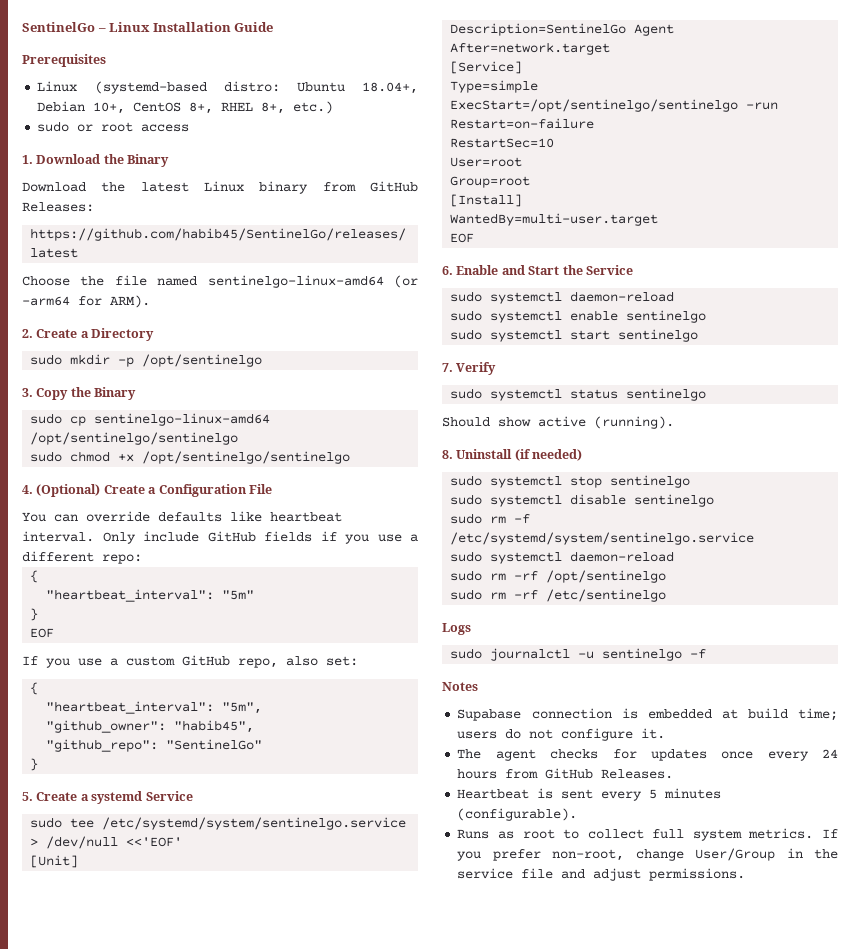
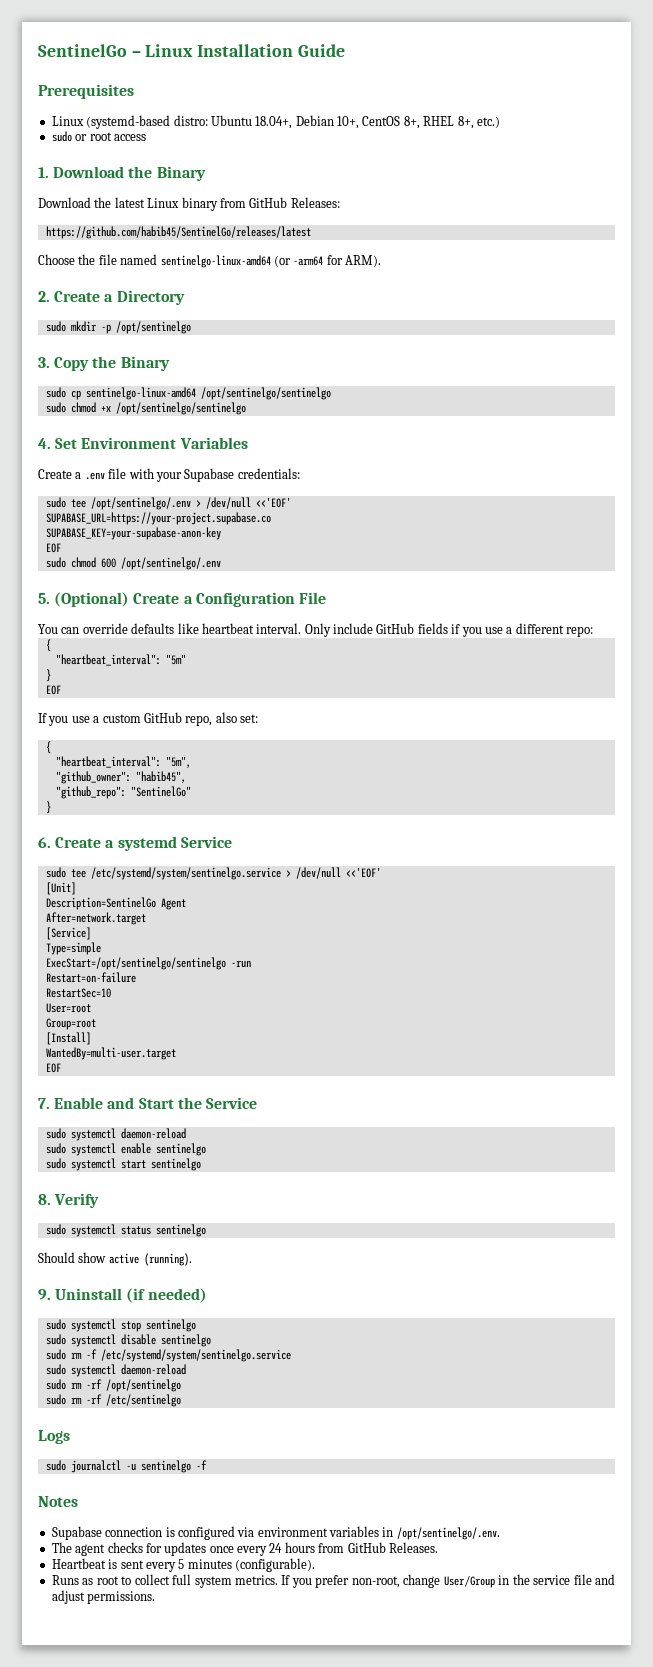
(33, 489) none -> [55,437,248,449] [38,468,300,482] [45,497,291,510] [45,512,271,525] [45,527,221,540] [45,543,61,553] [45,557,221,570] [38,593,50,604] Set Environment Variables // Create a .env file with your Supabase credentials: // sudo tee /opt/sentinelgo/.env > /dev/null <<'EOF' // SUPABASE_URL=https://your-project.supabase.co // SUPABASE_KEY=your-supabase-anon-key // EOF // sudo chmod 600 /opt/sentinelgo/.env // 5.
[22,792,33,801] 5. -> [38,837,51,848] 6.
[442,266,453,275] 6. -> [38,1098,50,1109] 7.
[442,363,453,372] 7. -> [38,1194,51,1205] 8.
[442,450,453,459] 8. -> [38,1289,51,1300] 9.
[647,708,838,721] [457,728,666,741] embedded at build time; users do not configure it. -> [177,1526,500,1540] configured via environment variables in /opt/sentinelgo/.env.

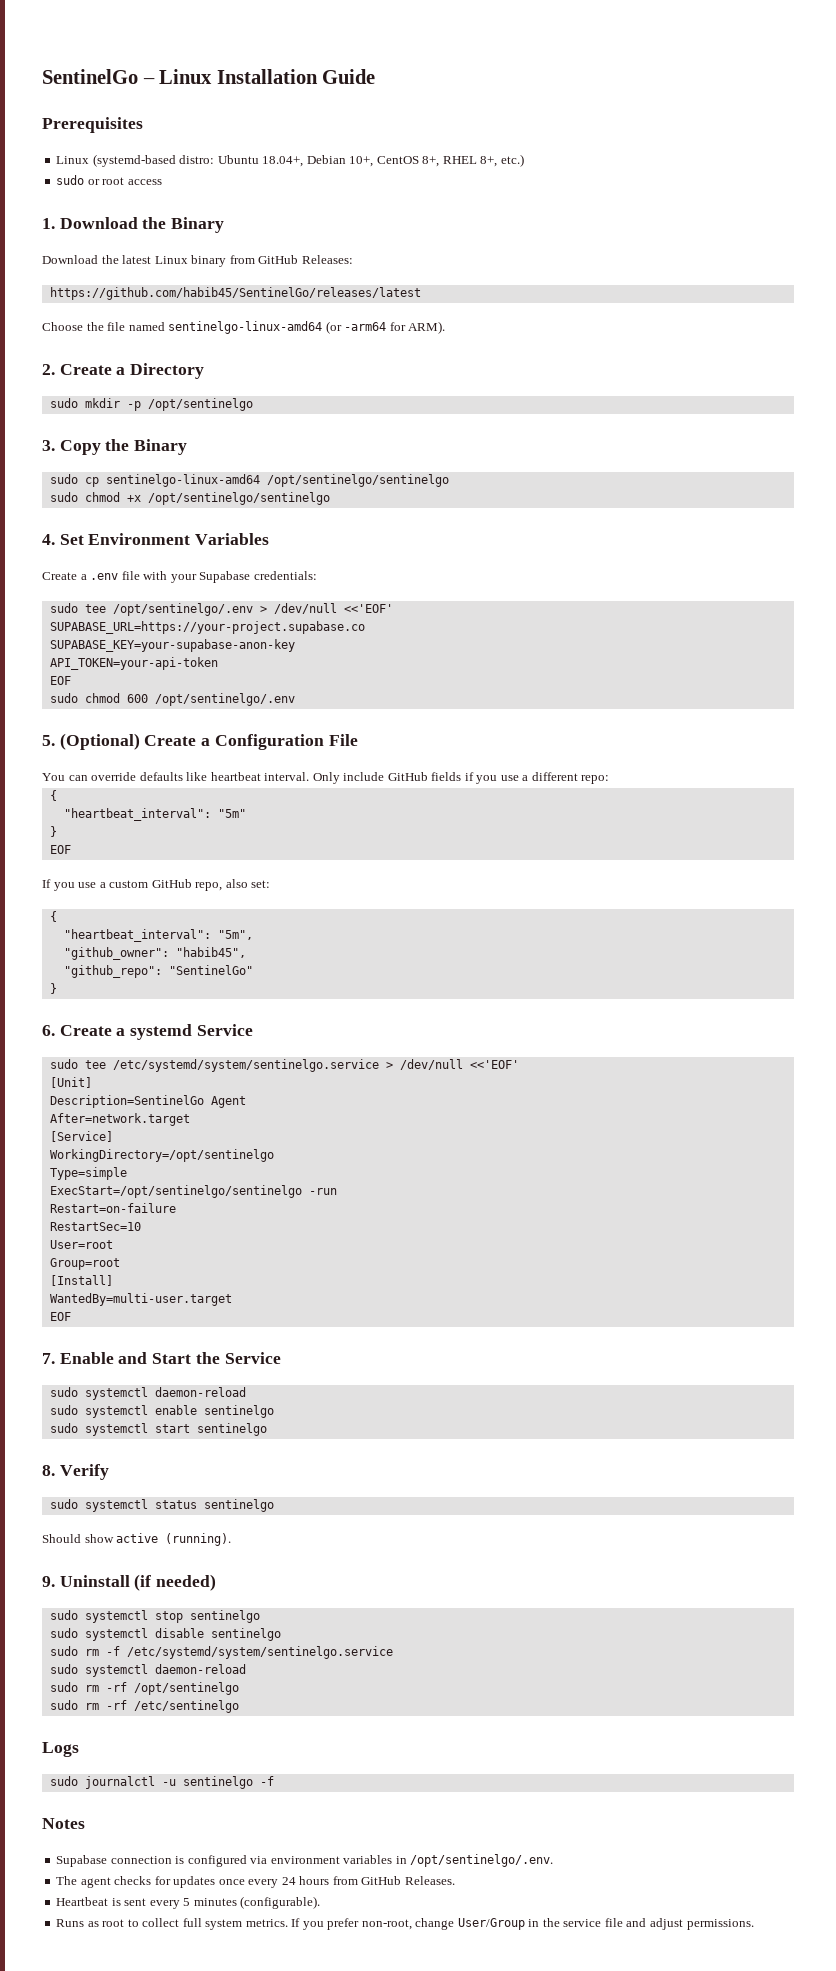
(221, 533) none -> [49,657,218,670] // API_TOKEN=your-api-token
(91, 933) none -> [49,1149,274,1162] // WorkingDirectory=/opt/sentinelgo

